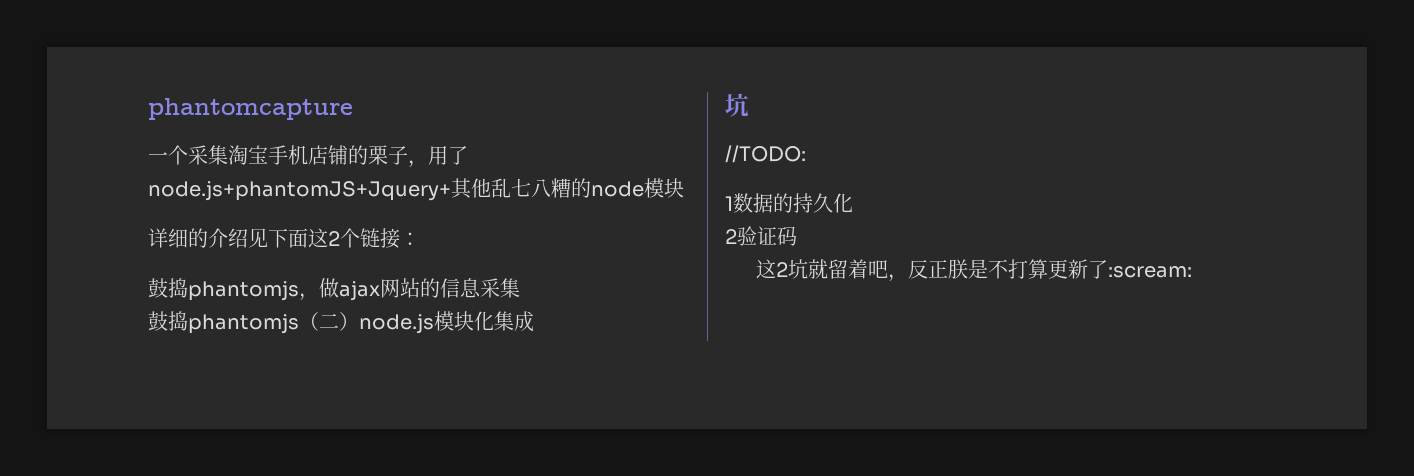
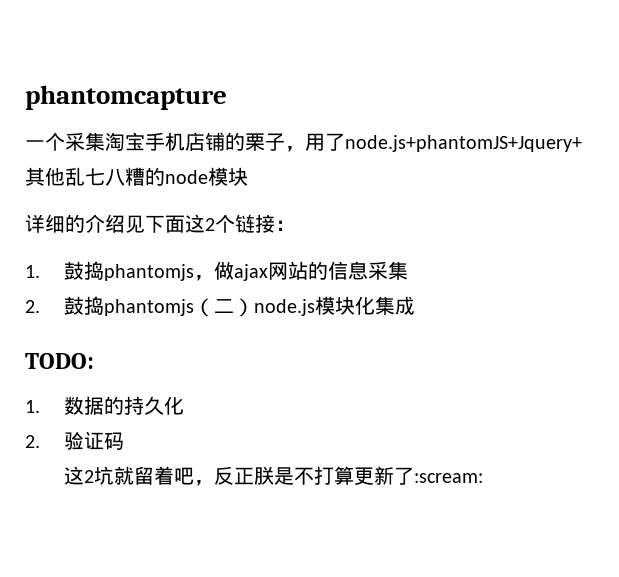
(420, 239) none -> [25,265,40,278] 1.
(520, 288) none -> [25,300,40,313] 2.
[725,93,749,117] [725,145,806,163] [725,196,733,211] 坑 // //TODO: // 1 -> [25,353,94,369] [25,400,40,413] TODO: // 1.
[725,229,737,244] 2 -> [25,435,40,448] 2.

